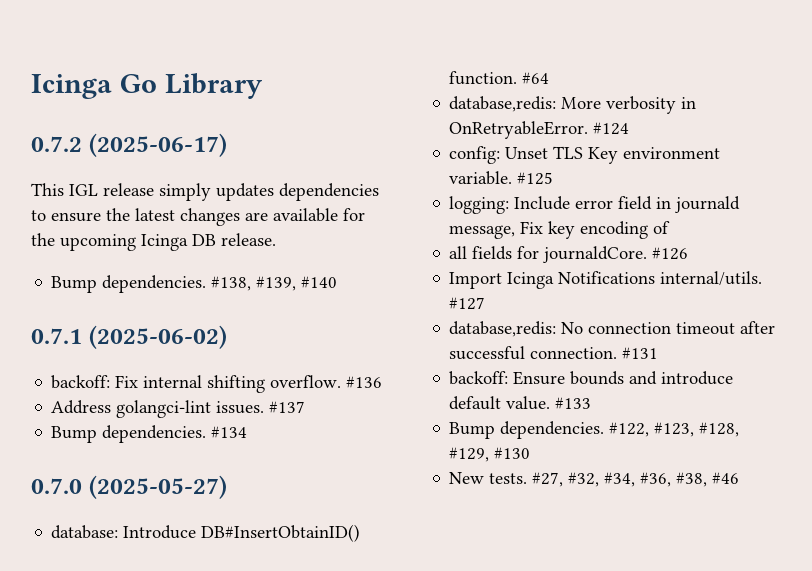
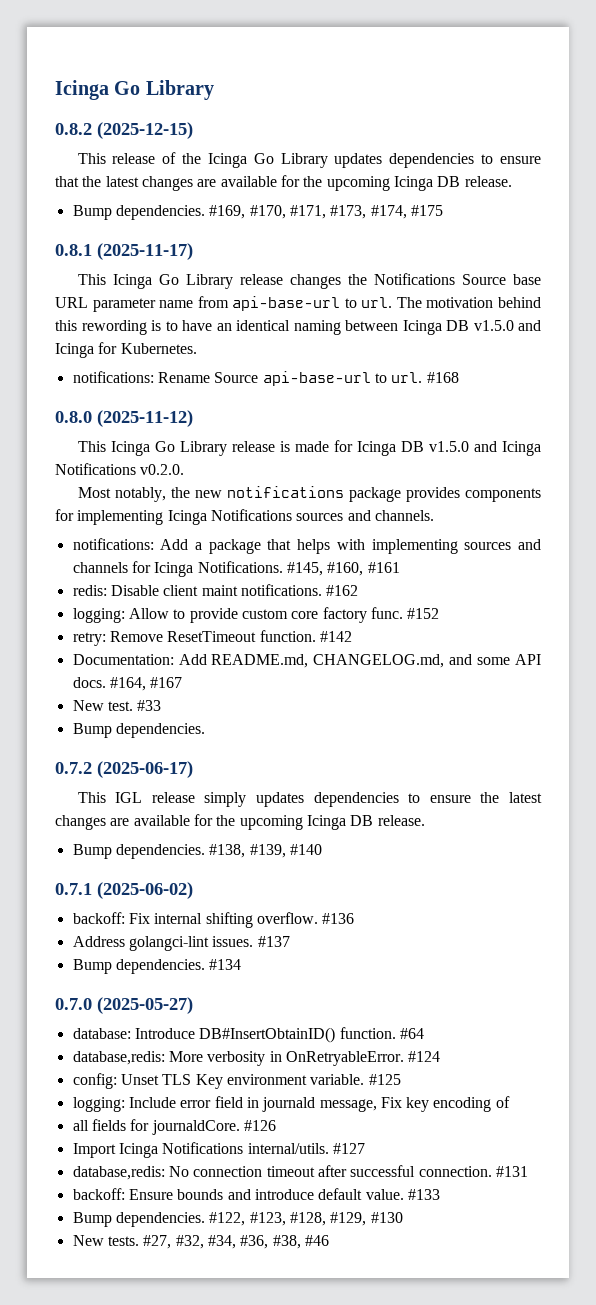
[31,73,263,99] Icinga Go Library -> [55,80,214,100] [55,122,193,139] [77,152,541,168] [55,175,512,191] [72,205,443,220] [55,243,193,260] [77,273,541,289] [55,296,541,312] [55,320,541,335] [55,342,197,358] [72,371,459,386] [55,410,193,427] [77,440,541,456] [55,463,185,475] [77,486,541,502] [55,509,434,525] [72,538,541,554] [72,561,400,577] [72,584,359,596] [72,607,440,623] [72,630,352,646] [72,654,541,668] [72,677,183,691] [72,700,162,711] [72,723,205,738] Icinga Go Library // 0.8.2 (2025-12-15) // This release of the Icinga Go Library updates dependencies to ensure that the latest changes are available for the upcoming Icinga DB release. // Bump dependencies. #169, #170, #171, #173, #174, #175 // 0.8.1 (2025-11-17) // This Icinga Go Library release changes the Notifications Source base URL parameter name from api-base-url to url. The motivation behind this rewording is to have an identical naming between Icinga DB v1.5.0 and Icinga for Kubernetes. // notifications: Rename Source api-base-url to url. #168 // 0.8.0 (2025-11-12) // This Icinga Go Library release is made for Icinga DB v1.5.0 and Icinga Notifications v0.2.0. // Most notably, the new notifications package provides components for implementing Icinga Notifications sources and channels. // notifications: Add a package that helps with implementing sources and channels for Icinga Notifications. #145, #160, #161 // redis: Disable client maint notifications. #162 // logging: Allow to provide custom core factory func. #152 // retry: Remove ResetTimeout function. #142 // Documentation: Add README.md, CHANGELOG.md, and some API docs. #164, #167 // New test. #33 // Bump dependencies.

